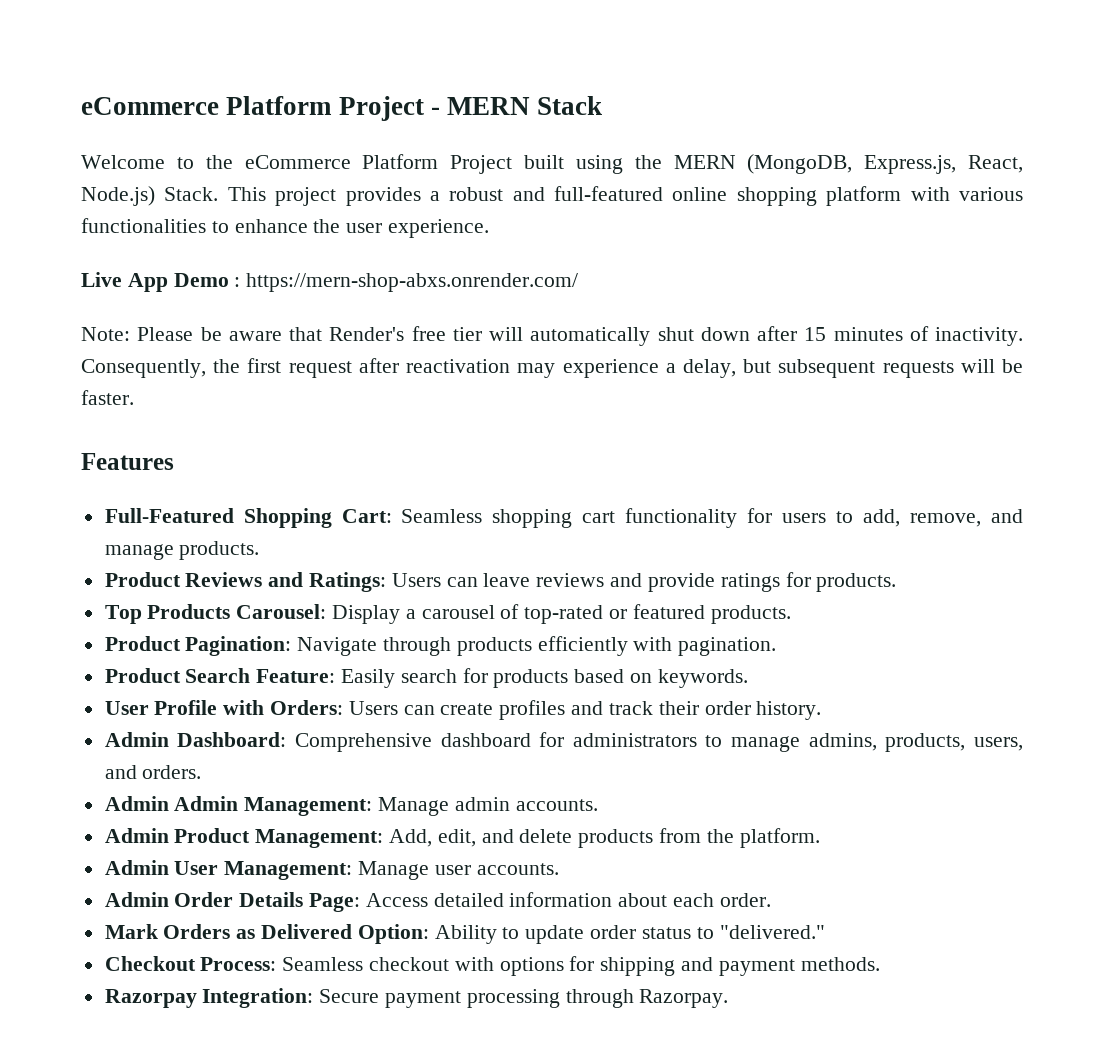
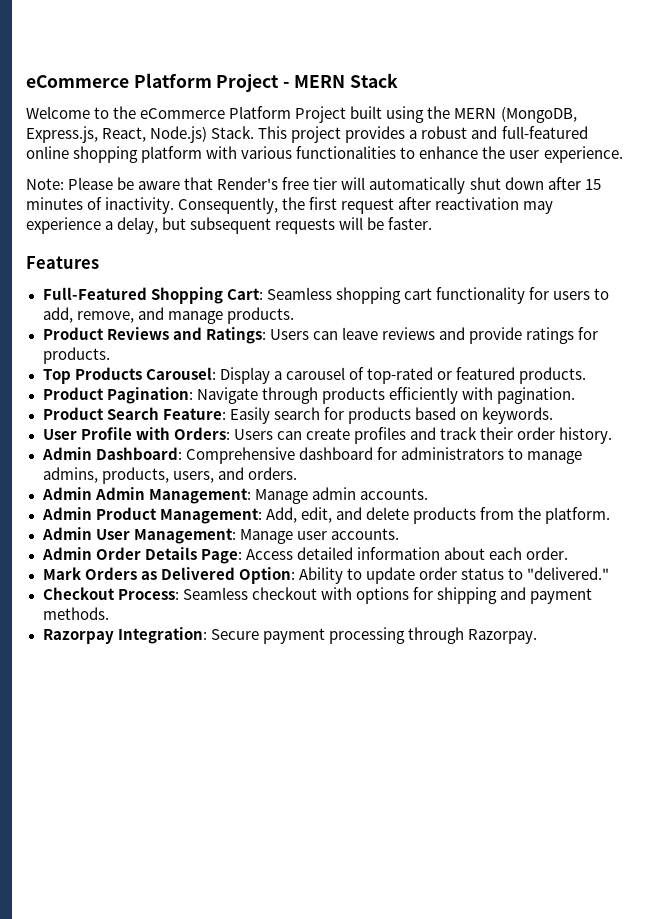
[81,272,579,292] // Live App Demo : https://mern-shop-abxs.onrender.com/ -> (623, 154) none

